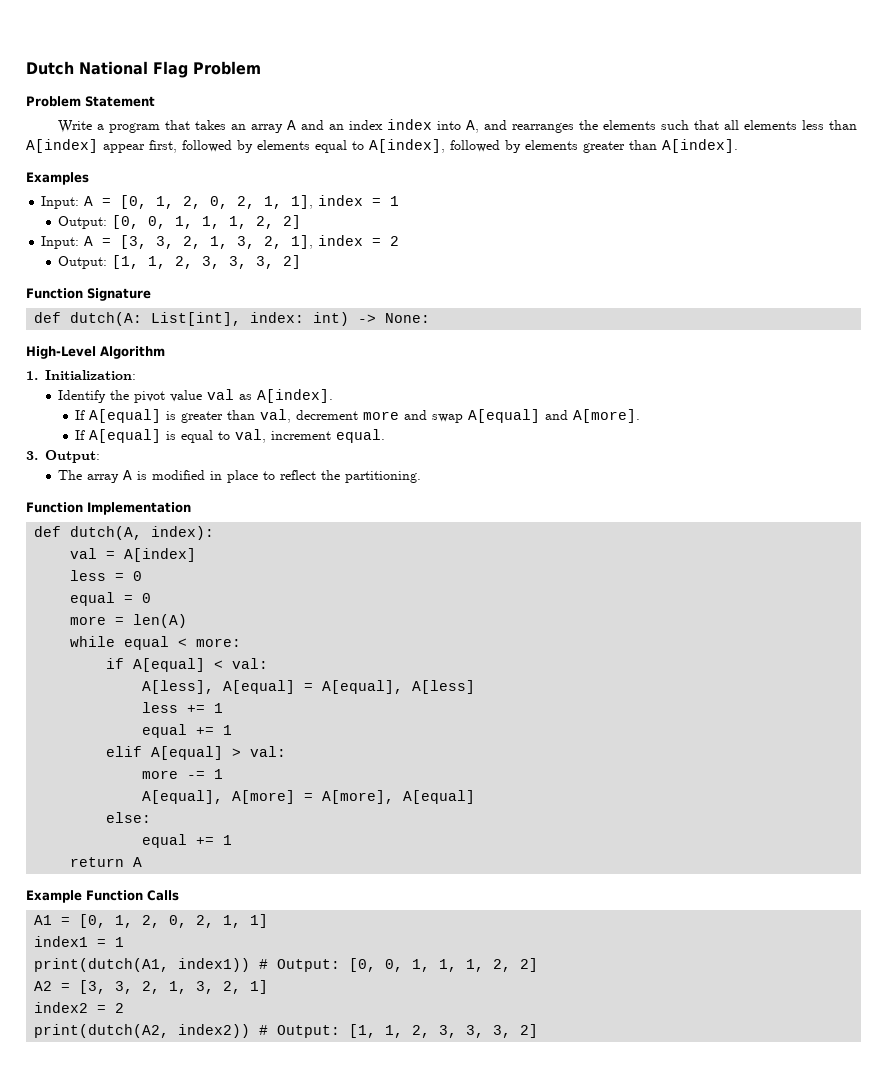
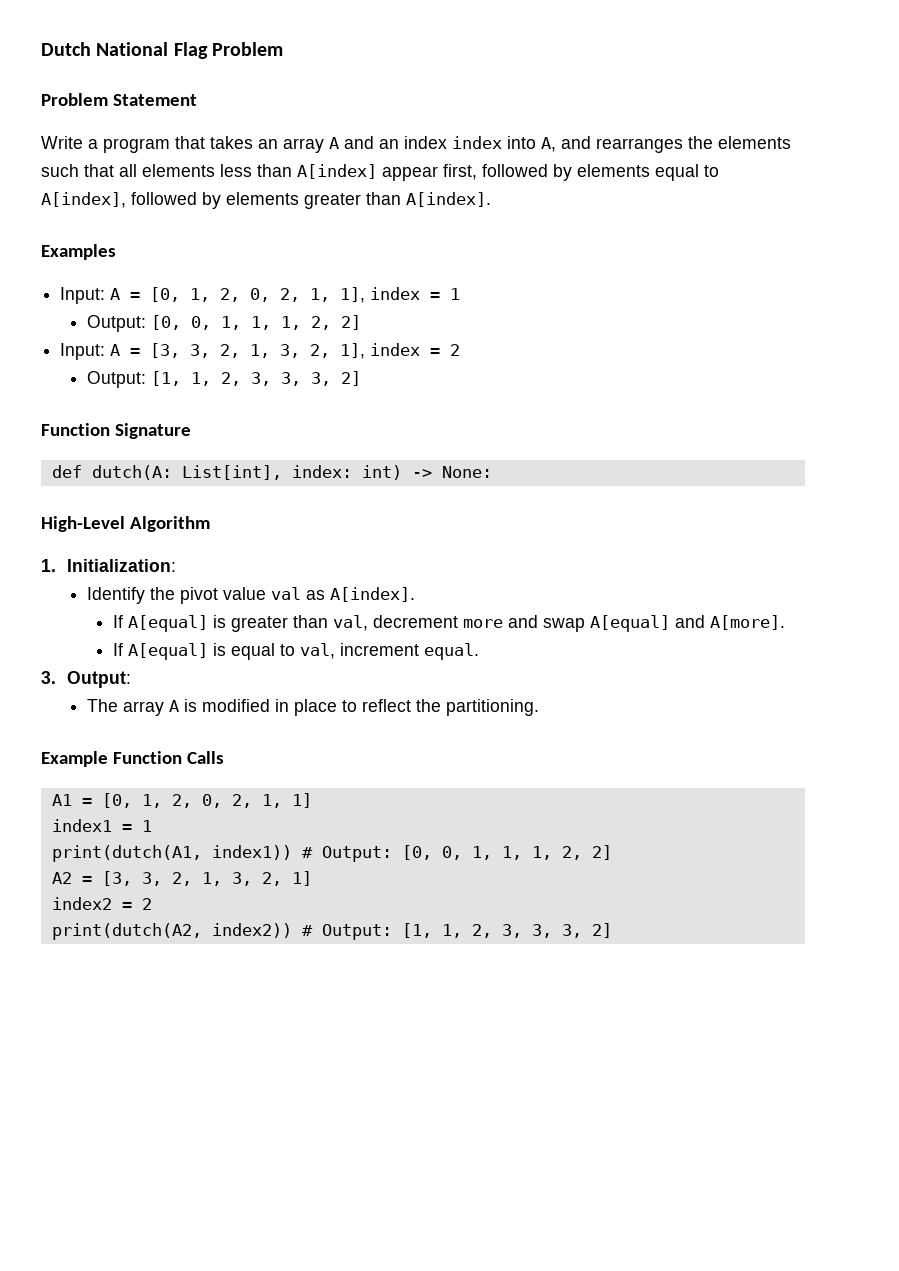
[26,502,191,515] [34,526,215,540] [70,548,197,562] [70,570,143,581] [70,592,152,606] [70,614,188,628] [70,636,242,650] [106,658,269,672] [142,680,476,694] [142,702,224,713] [142,724,233,738] [106,746,287,760] [142,769,224,779] [142,790,476,804] [106,812,152,823] [142,834,233,848] [70,857,143,867] // Function Implementation // def dutch(A, index): // val = A[index] // less = 0 // equal = 0 // more = len(A) // while equal < more: // if A[equal] < val: // A[less], A[equal] = A[equal], A[less] // less += 1 // equal += 1 // elif A[equal] > val: // more -= 1 // A[equal], A[more] = A[more], A[equal] // else: // equal += 1 // return A -> (539, 707) none

